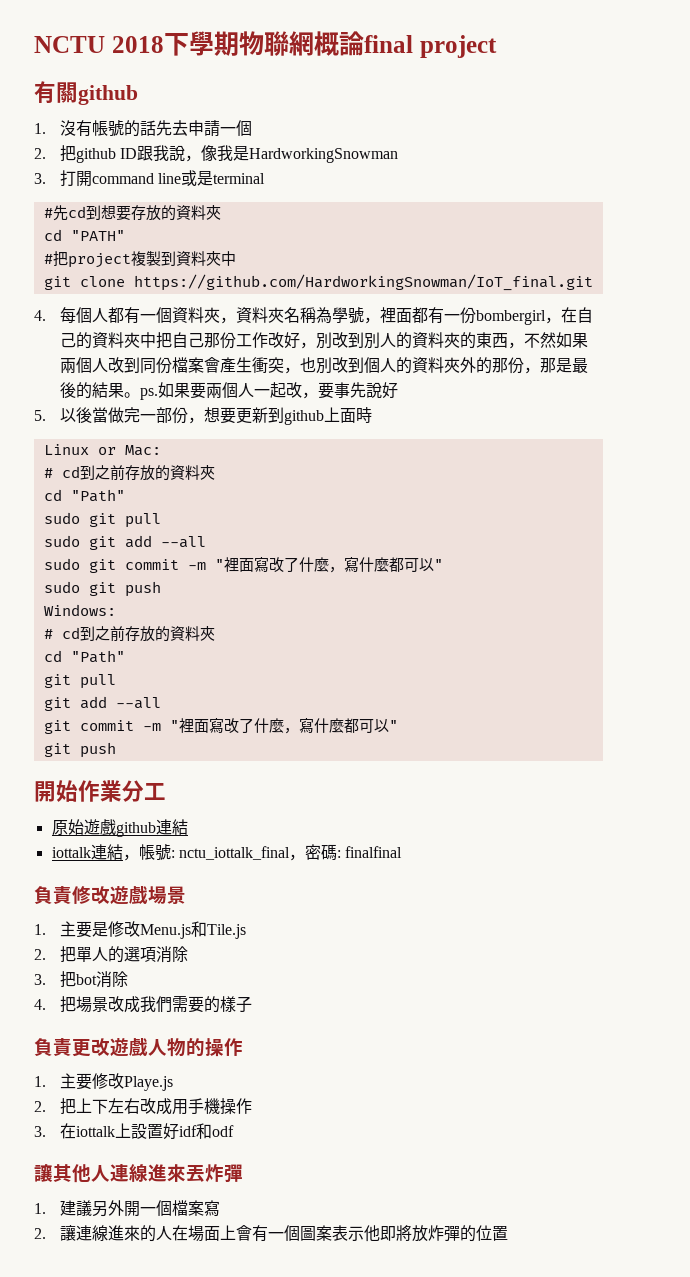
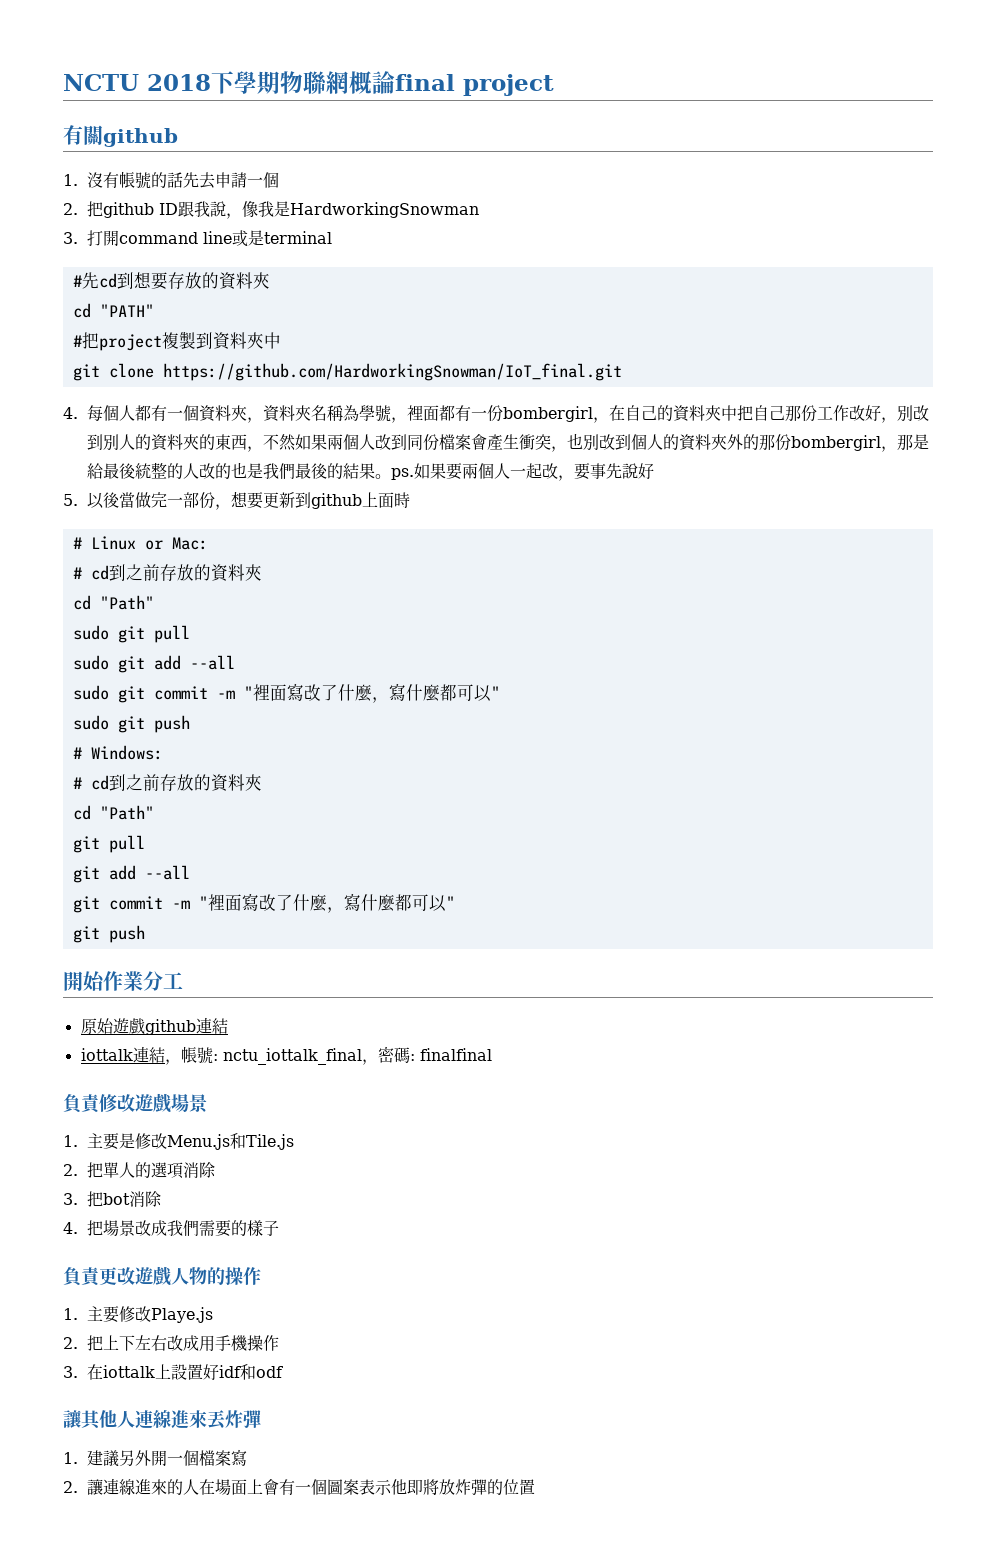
[524,357,573,374] ，那是 -> [790,434,929,452] [86,462,295,479] bombergirl，那是給最後統整的人改的也是我們
(373, 415) none -> [72,537,82,549] #
(161, 589) none -> [72,747,82,759] #

